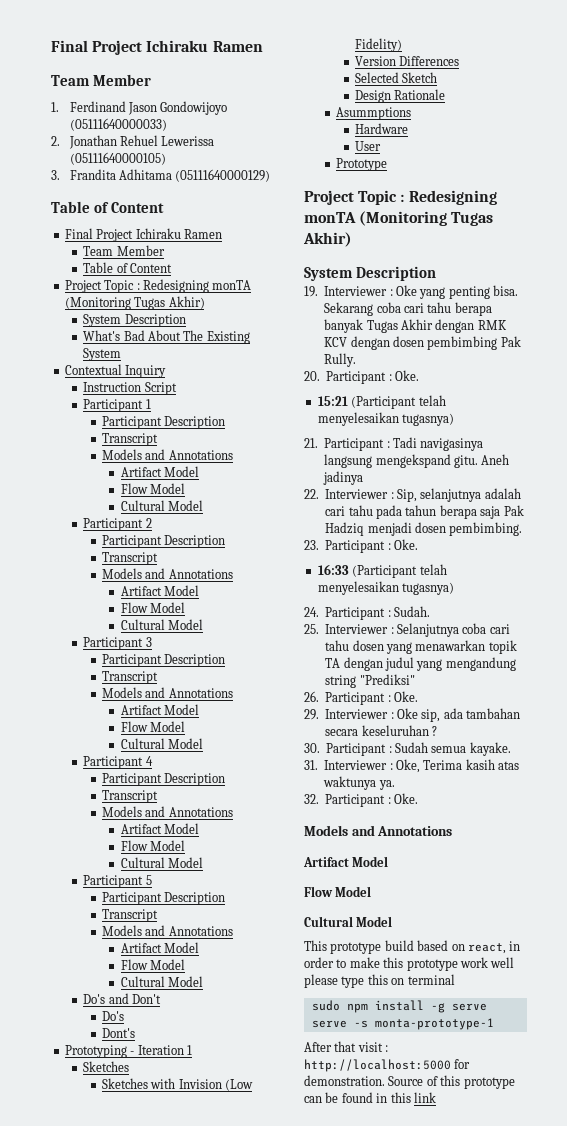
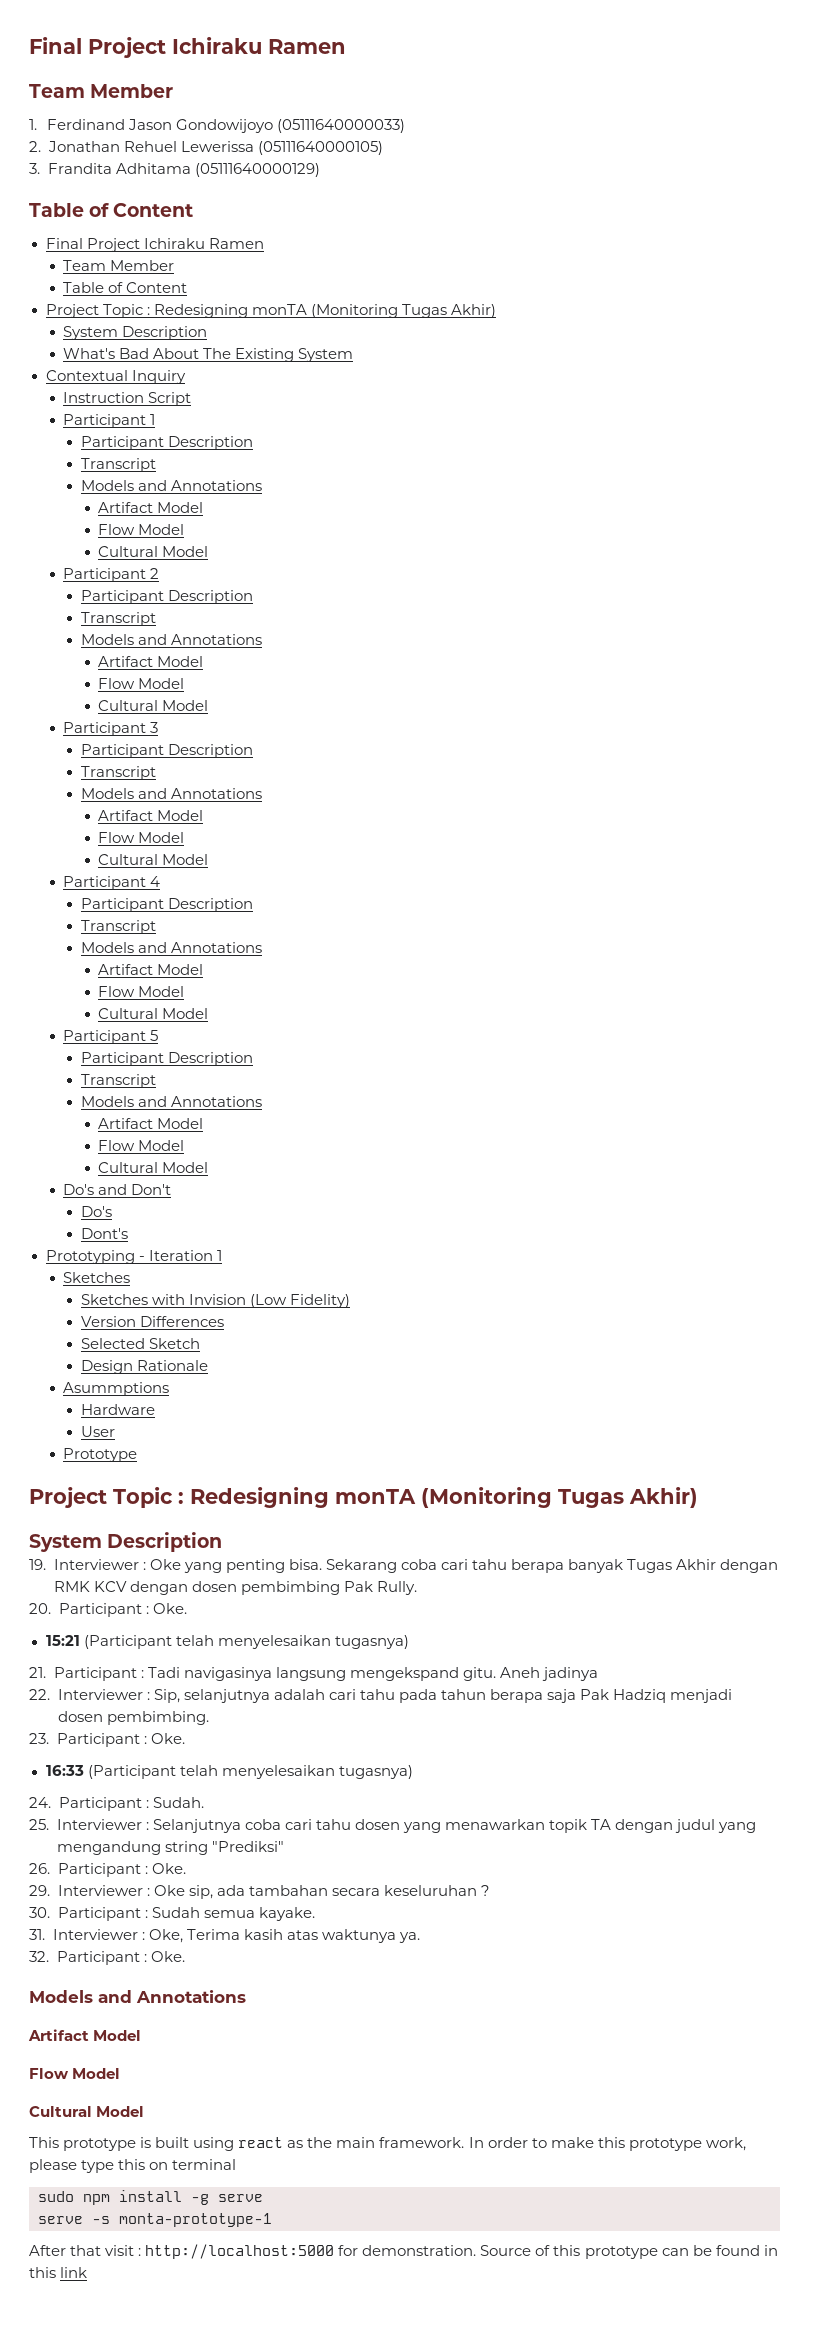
[384,940,521,954] build based on react, in -> [140,2137,484,2151] is built using react as the main framework. In
[459,957,515,968] work well -> [705,2137,746,2151] work,

